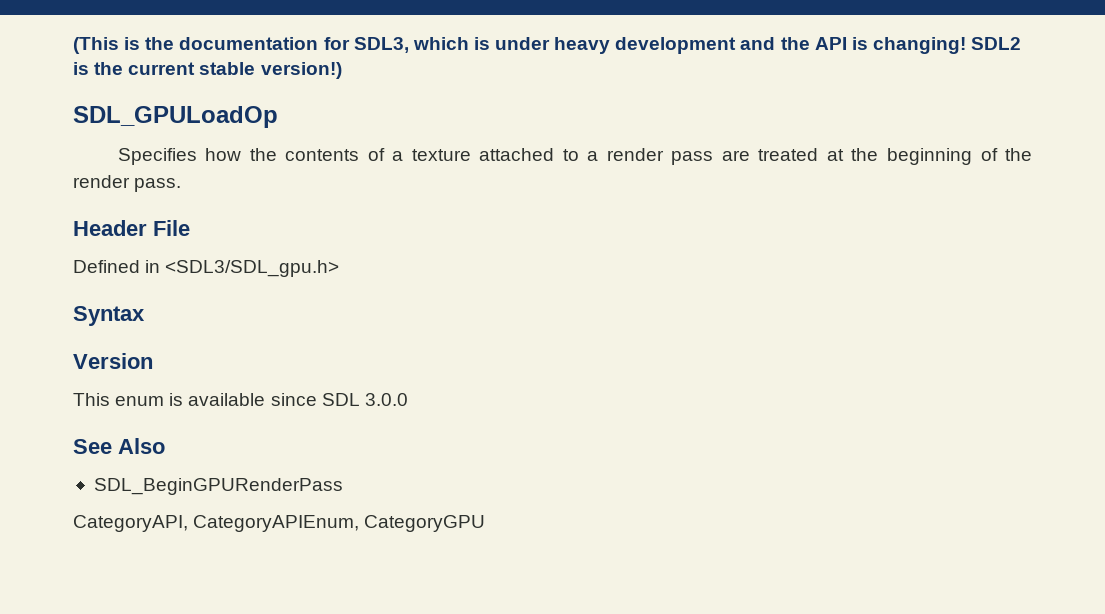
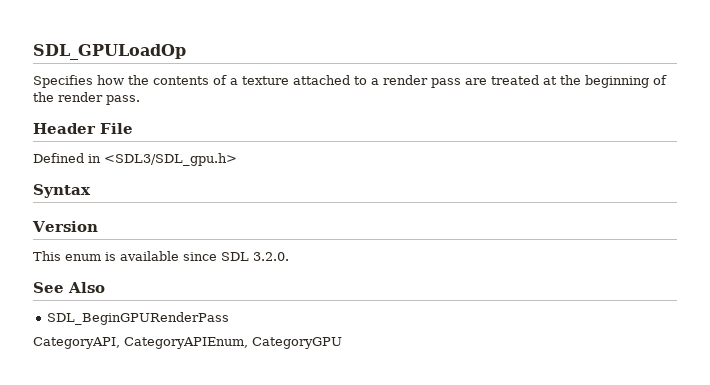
[73,37,1022,54] [73,62,342,79] (This is the documentation for SDL3, which is under heavy development and the API is changing! SDL2 is the current stable version!) // -> (33, 52) none
[364,393,408,406] 3.0.0 -> [253,252,289,261] 3.2.0.

